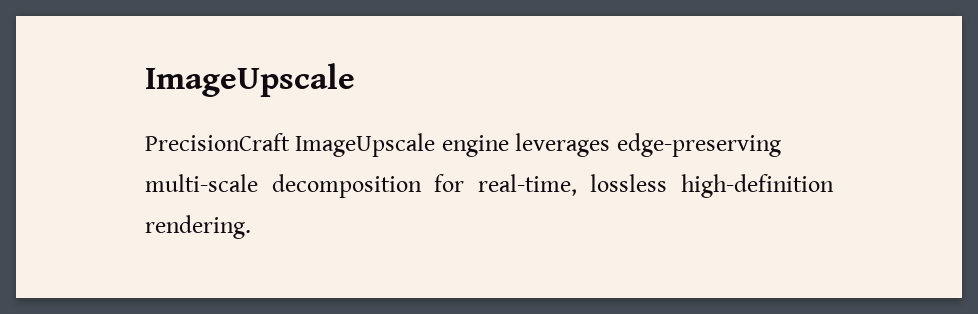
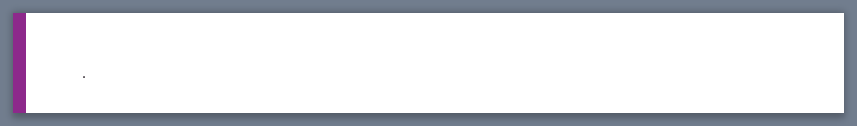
[145,63,355,97] [145,133,781,157] [145,174,835,198] [145,215,251,239] ImageUpscale // PrecisionCraft ImageUpscale engine leverages edge-preserving multi-scale decomposition for real-time, lossless high-definition rendering. -> [82,76,86,78] .

